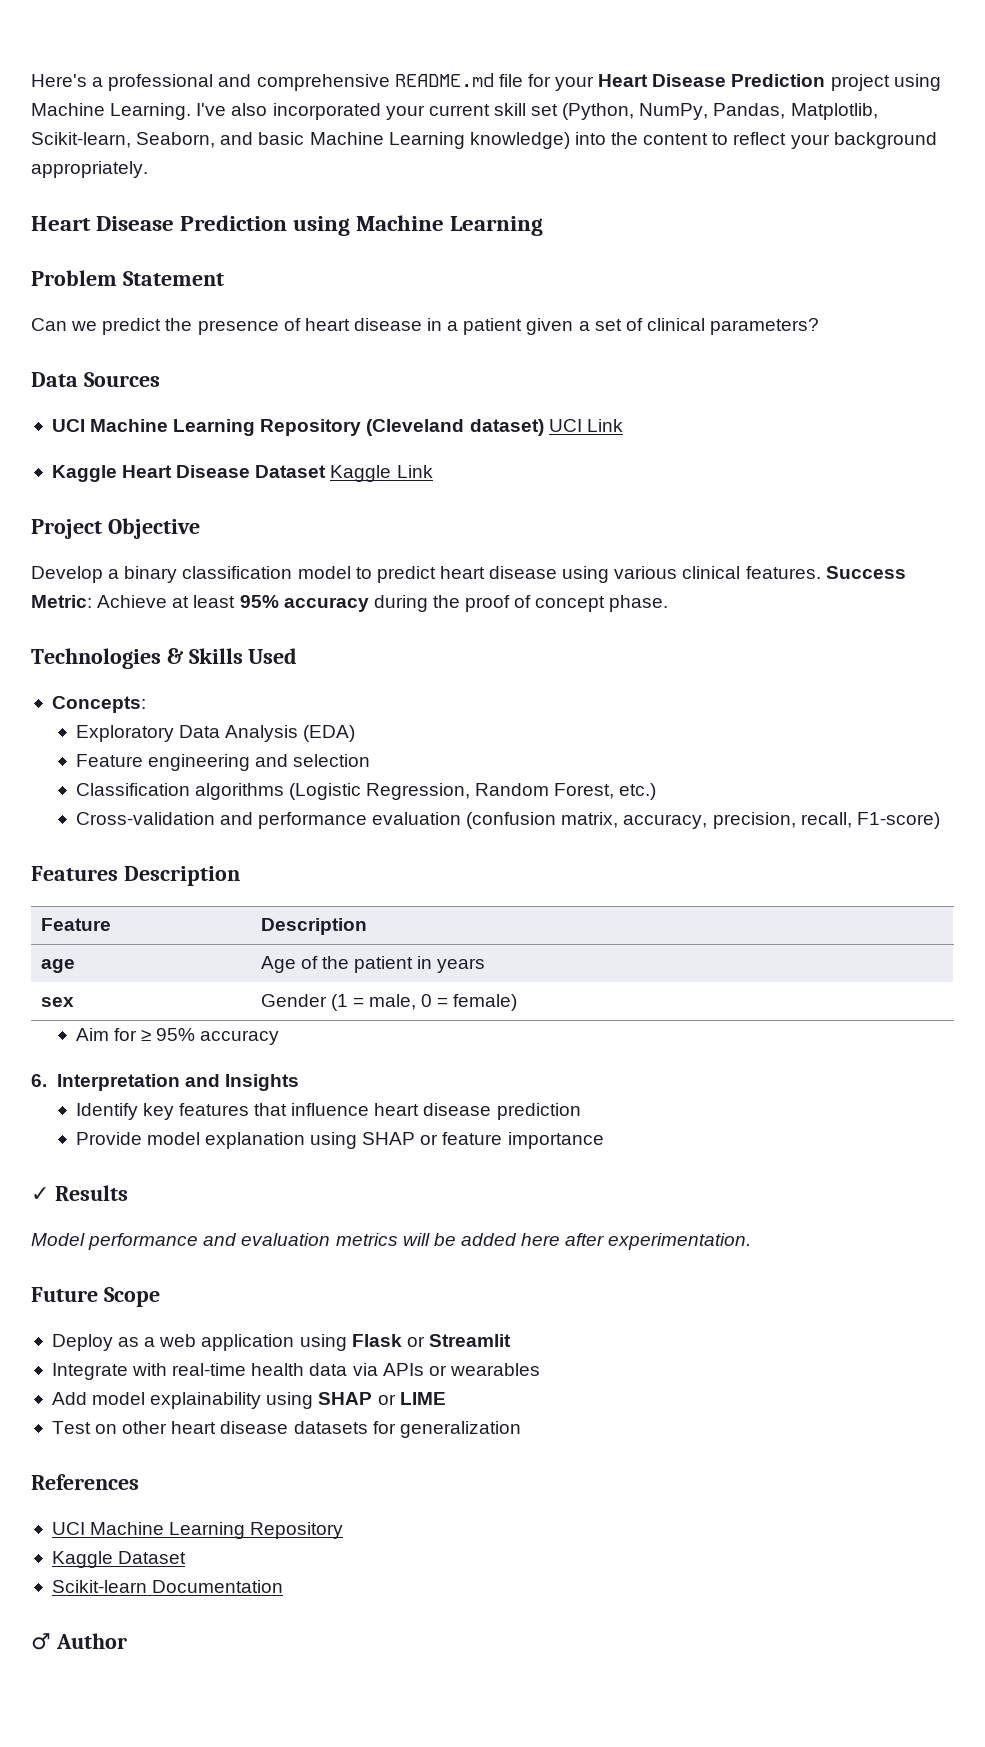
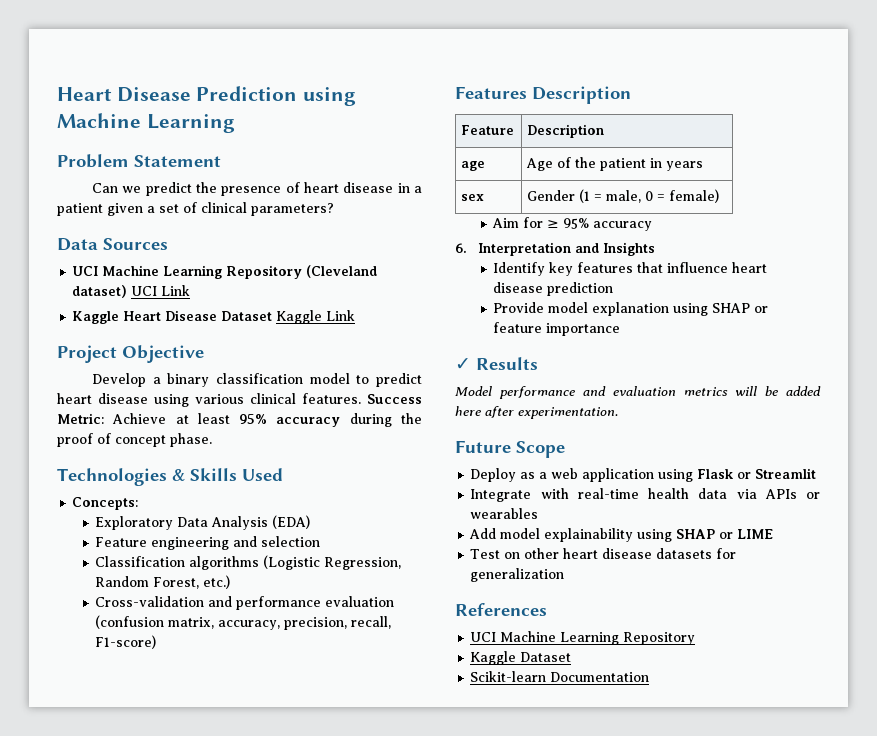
[31,73,941,91] [31,103,878,120] [31,132,937,149] [31,161,148,178] Here's a professional and comprehensive README.md file for your Heart Disease Prediction project using Machine Learning. I've also incorporated your current skill set (Python, NumPy, Pandas, Matplotlib, Scikit-learn, Seaborn, and basic Machine Learning knowledge) into the content to reflect your background appropriately. // -> (57, 94) none
[31,1633,127,1650] // ♂ Author -> (650, 677) none

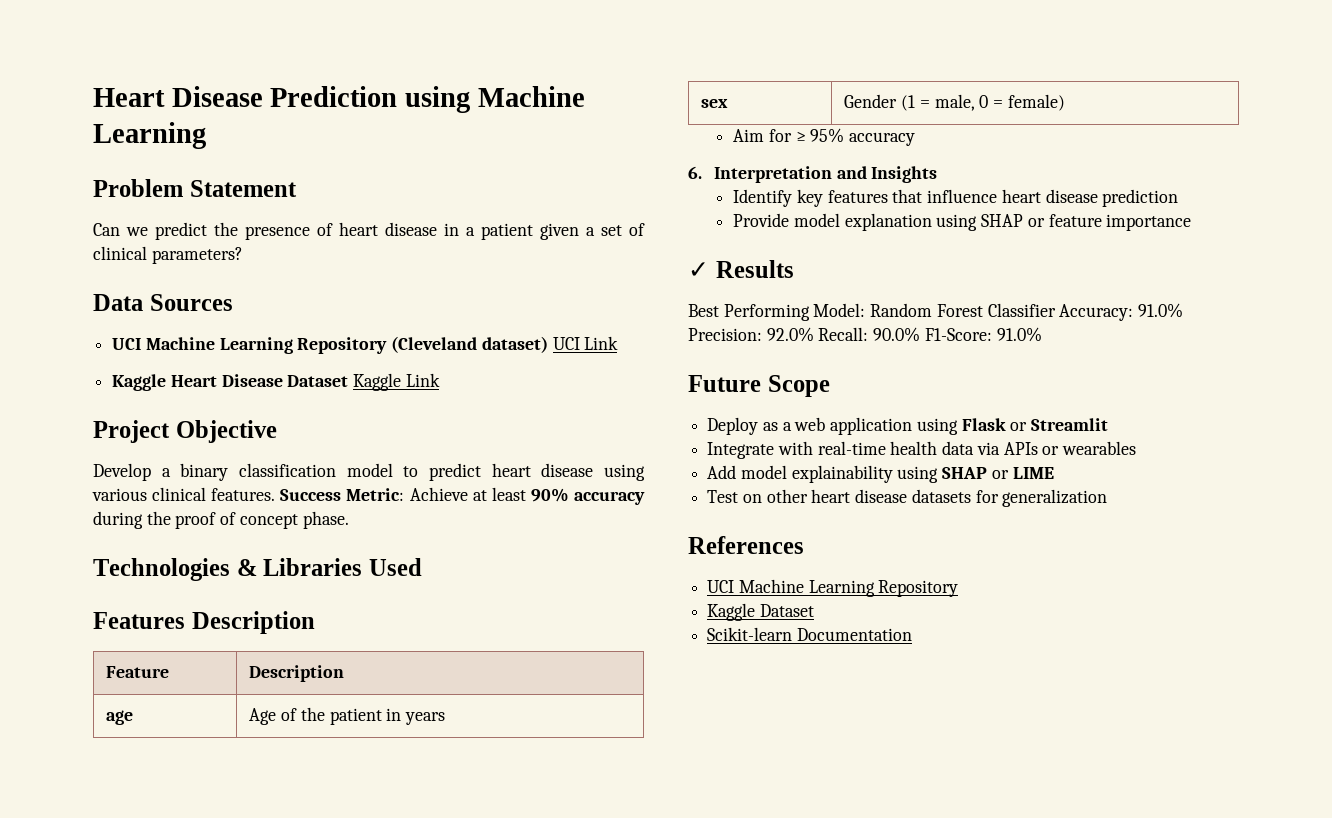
[239,414,268,424] 95% -> [530,488,569,502] 90%
[190,468,237,481] Skills -> [263,558,363,576] Libraries
[72,497,139,510] [95,515,311,530] [95,536,321,550] [95,555,402,570] [95,575,231,589] [95,596,395,610] [95,615,392,630] [95,635,157,649] // Concepts: // Exploratory Data Analysis (EDA) // Feature engineering and selection // Classification algorithms (Logistic Regression, Random Forest, etc.) // Cross-validation and performance evaluation (confusion matrix, accuracy, precision, recall, F1-score) -> (422, 567) none
[455,386,821,399] [455,406,618,419] Model performance and evaluation metrics will be added here after experimentation. -> [688,303,1184,321] [688,327,1042,342] Best Performing Model: Random Forest Classifier Accuracy: 91.0% Precision: 92.0% Recall: 90.0% F1-Score: 91.0%

